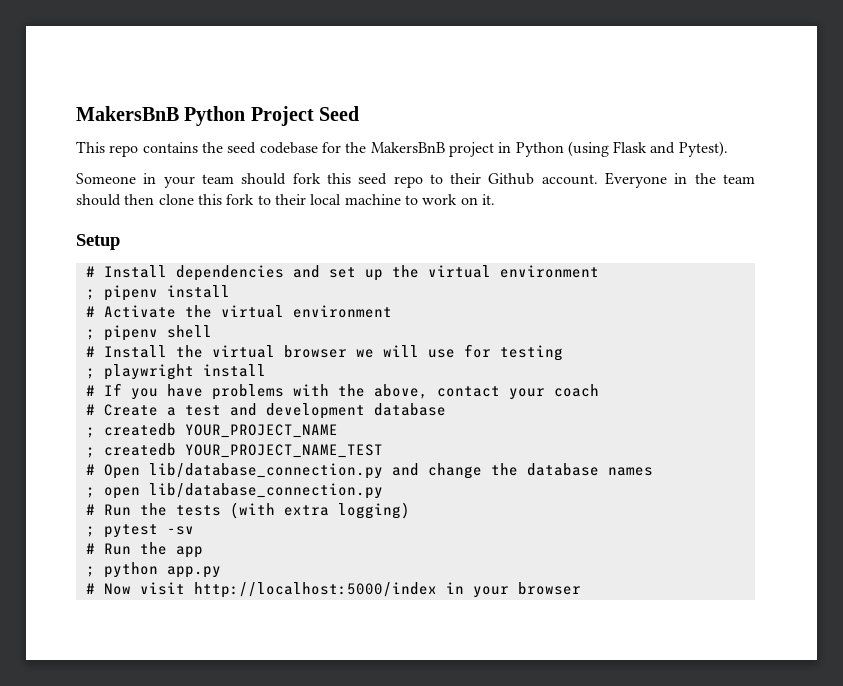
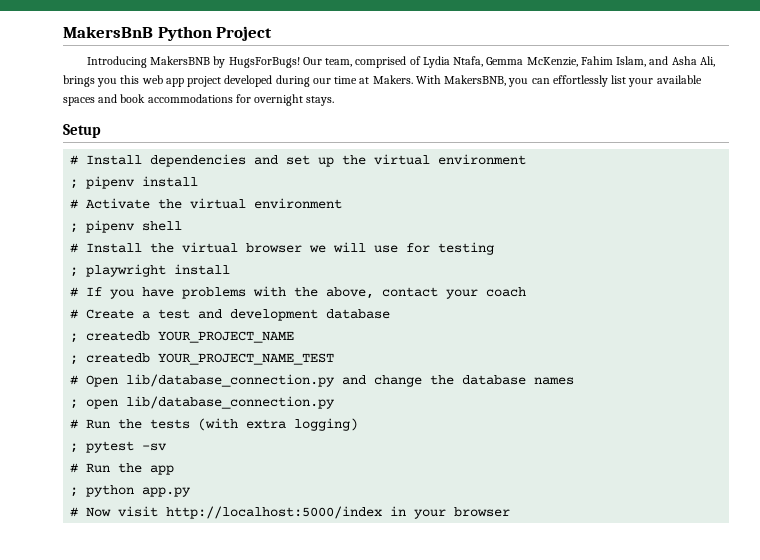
[319,106,360,121] [76,141,728,157] [76,172,755,188] [76,194,495,206] Seed // This repo contains the seed codebase for the MakersBnB project in Python (using Flask and Pytest). // Someone in your team should fork this seed repo to their Github account. Everyone in the team should then clone this fork to their local machine to work on it. -> [86,56,715,68] [63,75,702,87] [63,94,335,106] // Introducing MakersBNB by HugsForBugs! Our team, comprised of Lydia Ntafa, Gemma McKenzie, Fahim Islam, and Asha Ali, brings you this web app project developed during our time at Makers. With MakersBNB, you can effortlessly list your available spaces and book accommodations for overnight stays.

